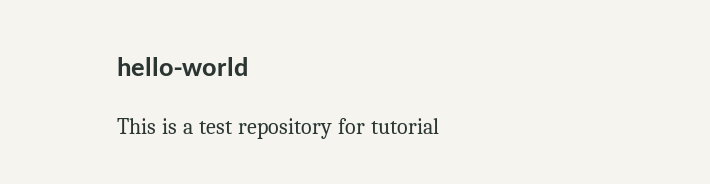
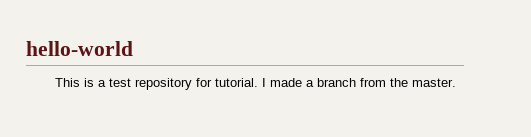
[370,118,439,134] tutorial -> [215,78,457,87] tutorial. I made a branch from the master.

